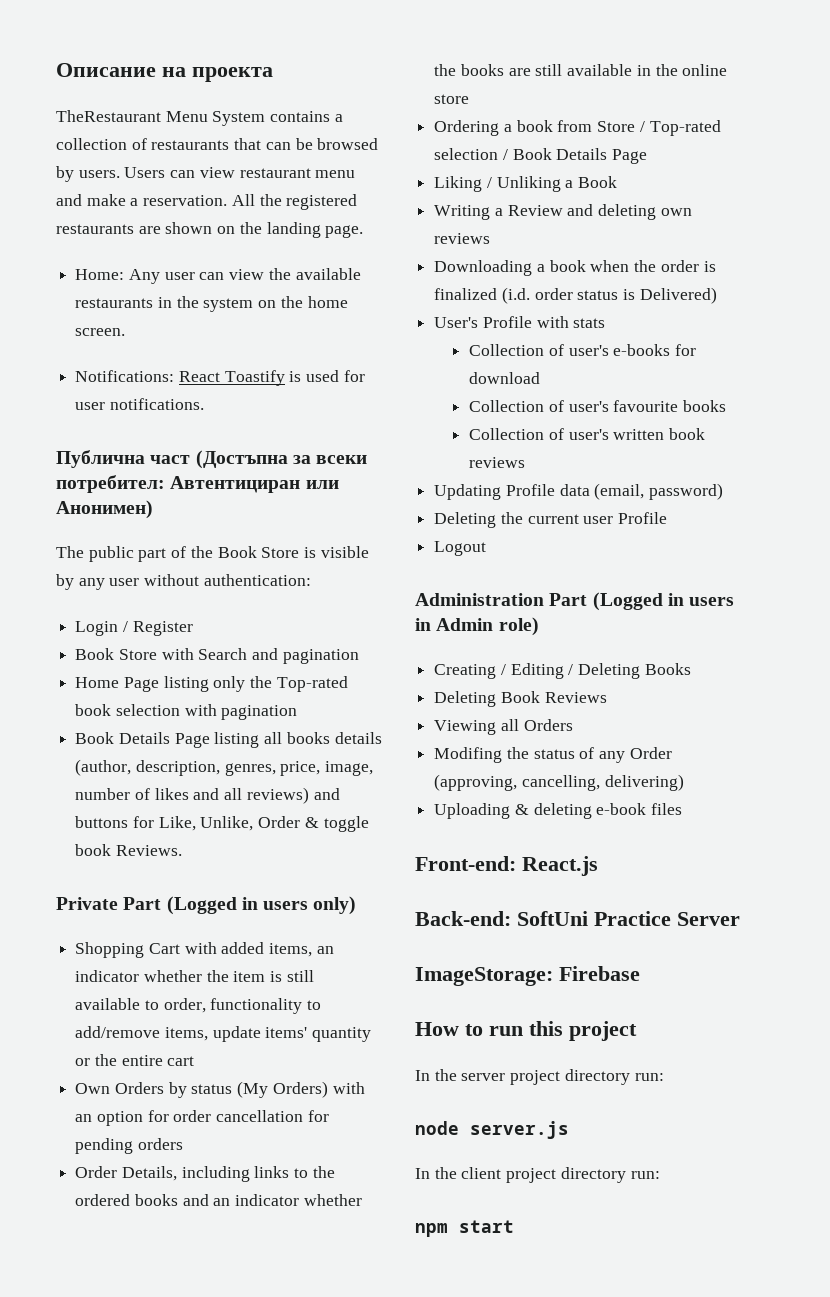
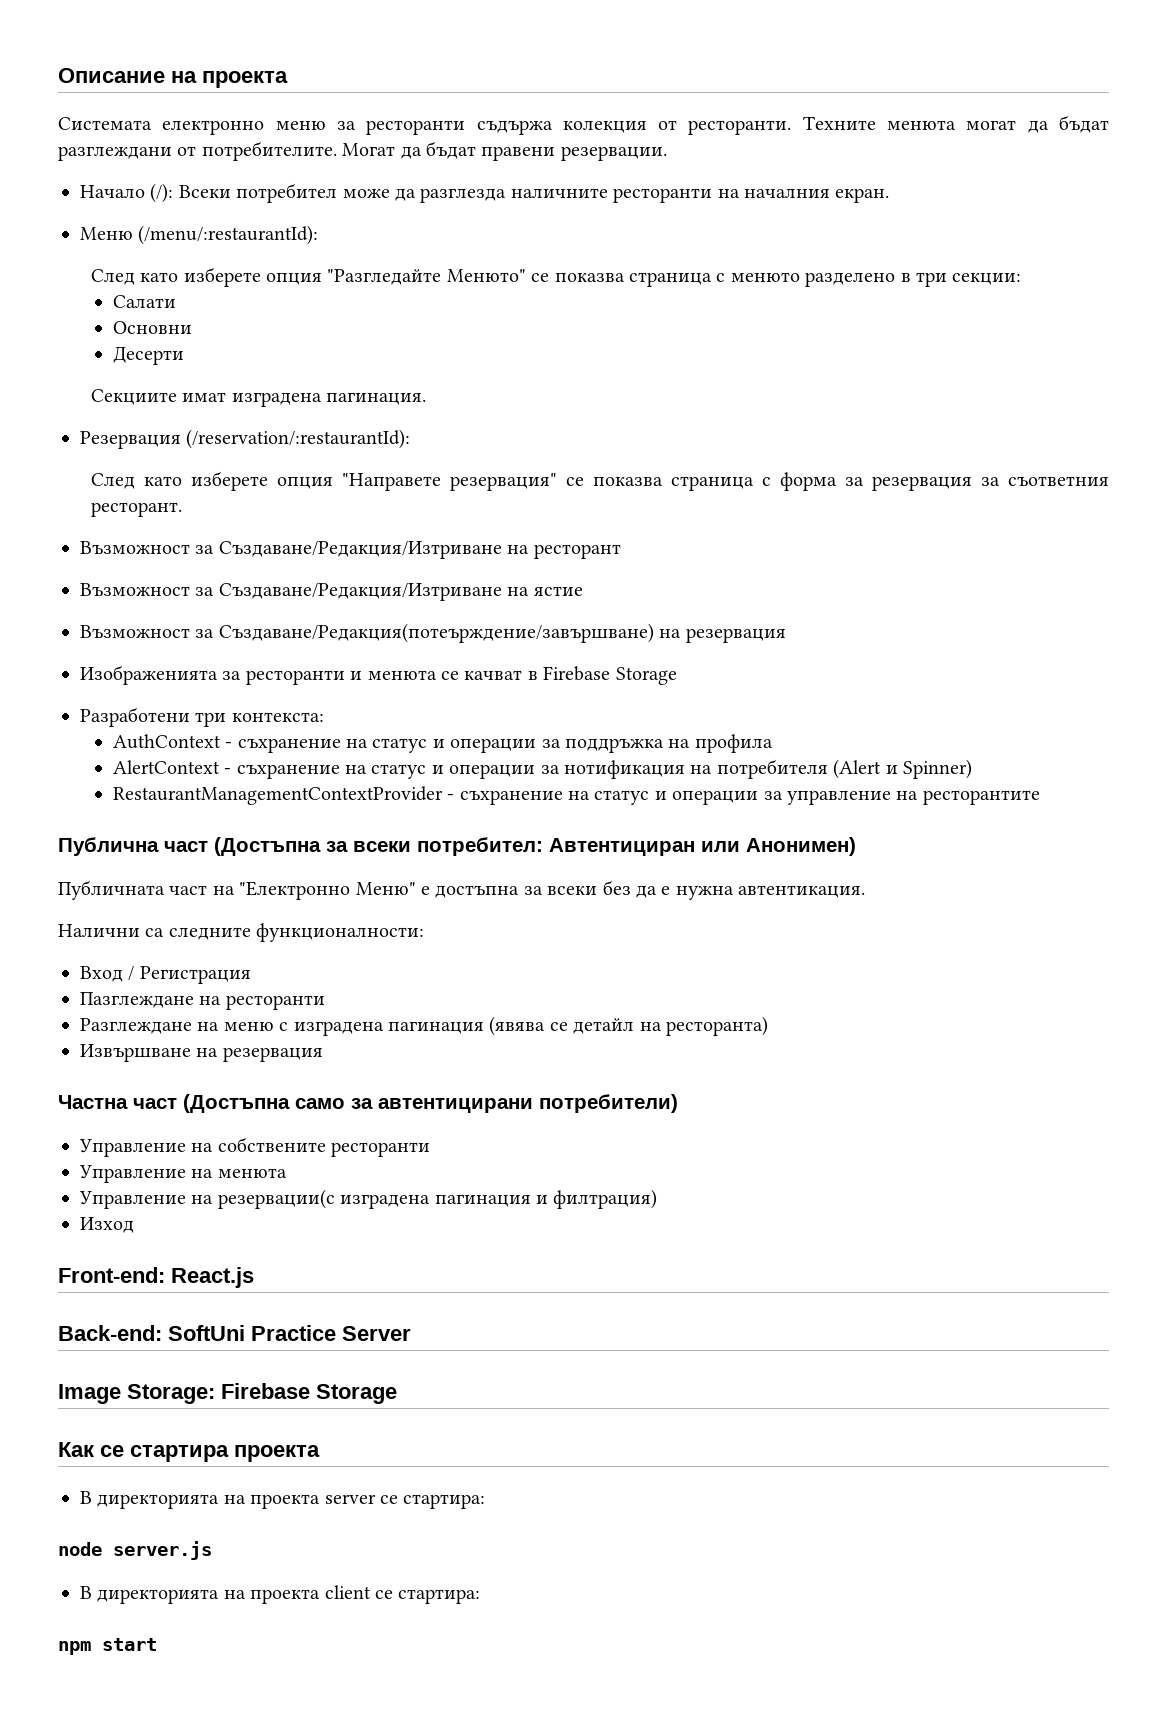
[56,110,343,126] [56,138,379,150] [56,166,356,182] [56,194,358,210] [56,222,364,238] [75,268,361,284] [75,296,348,312] [75,328,126,336] [75,370,365,386] [75,398,204,410] TheRestaurant Menu System contains a collection of restaurants that can be browsed by users. Users can view restaurant menu and make a reservation. All the registered restaurants are shown on the landing page. // Home: Any user can view the available restaurants in the system on the home screen. // Notifications: React Toastify is used for user notifications. -> [58,115,1109,135] [58,141,667,161] [80,183,890,203] [80,225,319,245] [90,267,1022,287] [112,295,176,308] [112,321,192,334] [112,346,184,365] [90,389,427,407] [80,429,411,449] [90,471,1109,491] [90,502,182,517] [80,541,621,559] [80,583,583,601] [80,623,786,643] [80,665,677,685] [80,707,324,727] [112,734,773,753] [112,759,973,779] [112,786,1040,805] Системата електронно меню за ресторанти съдържа колекция от ресторанти. Техните менюта могат да бъдат разглеждани от потребителите. Могат да бъдат правени резервации. // Начало (/): Всеки потребител може да разглезда наличните ресторанти на началния екран. // Меню (/menu/:restaurantId): // След като изберете опция "Разгледайте Менюто" се показва страница с менюто разделено в три секции: // Салати // Основни // Десерти // Секциите имат изградена пагинация. // Резервация (/reservation/:restaurantId): // След като изберете опция "Направете резервация" се показва страница с форма за резервация за съответния ресторант. // Възможност за Създаване/Редакция/Изтриване на ресторант // Възможност за Създаване/Редакция/Изтриване на ястие // Възможност за Създаване/Редакция(потеърждение/завършване) на резервация // Изображенията за ресторанти и менюта се качват в Firebase Storage // Разработени три контекста: // AuthContext - съхранение на статус и операции за поддръжка на профила // AlertContext - съхранение на статус и операции за нотификация на потребителя (Alert и Spinner) // RestaurantManagementContextProvider - съхранение на статус и операции за управление на ресторантите
[56,546,369,562] [56,574,311,590] [75,621,193,636] [75,648,359,664] [75,676,348,692] [75,704,298,720] [75,732,382,748] [75,759,374,776] [75,787,340,804] [75,816,369,832] [75,844,182,856] [56,896,357,915] [75,942,334,958] [75,970,314,982] [75,998,322,1014] [75,1026,372,1042] [75,1054,195,1066] [75,1081,365,1098] [75,1110,329,1126] [75,1138,183,1154] [75,1166,335,1182] [75,1194,362,1206] [434,64,728,76] [434,94,470,104] [434,120,721,136] [434,148,648,164] [434,176,618,192] [434,204,692,220] [434,233,491,244] [434,260,716,276] [434,287,717,304] [434,316,606,328] [469,344,696,356] [469,372,541,384] [469,400,726,412] [469,428,705,440] [469,457,526,468] [434,483,724,500] [434,512,668,528] [434,541,487,556] [415,592,735,611] [415,617,539,636] [434,663,691,679] [434,691,607,707] [434,719,573,735] [434,747,672,763] [434,774,684,791] [434,803,683,819] The public part of the Book Store is visible by any user without authentication: // Login / Register // Book Store with Search and pagination // Home Page listing only the Top-rated book selection with pagination // Book Details Page listing all books details (author, description, genres, price, image, number of likes and all reviews) and buttons for Like, Unlike, Order & toggle book Reviews. // Private Part (Logged in users only) // Shopping Cart with added items, an indicator whether the item is still available to order, functionality to add/remove items, update items' quantity or the entire cart // Own Orders by status (My Orders) with an option for order cancellation for pending orders // Order Details, including links to the ordered books and an indicator whether the books are still available in the online store // Ordering a book from Store / Top-rated selection / Book Details Page // Liking / Unliking a Book // Writing a Review and deleting own reviews // Downloading a book when the order is finalized (i.d. order status is Delivered) // User's Profile with stats // Collection of user's e-books for download // Collection of user's favourite books // Collection of user's written book reviews // Updating Profile data (email, password) // Deleting the current user Profile // Logout // Administration Part (Logged in users in Admin role) // Creating / Editing / Deleting Books // Deleting Book Reviews // Viewing all Orders // Modifing the status of any Order (approving, cancelling, delivering) // Uploading & deleting e-book files -> [58,880,866,900] [58,923,425,942] [80,966,251,984] [80,992,325,1010] [80,1016,768,1036] [80,1044,323,1062] [58,1094,678,1113] [79,1137,431,1157] [79,1165,287,1183] [79,1189,658,1209] [80,1217,134,1233] Публичната част на "Електронно Меню" е достъпна за всеки без да е нужна автентикация. // Налични са следните функционалности: // Вход / Регистрация // Пазглеждане на ресторанти // Разглеждане на меню с изградена пагинация (явява се детайл на ресторанта) // Извършване на резервация // Частна част (Достъпна само за автентицирани потребители) // Управление на собствените ресторанти // Управление на менюта // Управление на резервации(с изградена пагинация и филтрация) // Изход
[415,966,640,986] [415,1021,637,1041] [415,1069,664,1085] [415,1121,569,1139] [415,1167,660,1183] ImageStorage: Firebase // How to run this project // In the server project directory run: // node server.js // In the client project directory run: -> [58,1383,397,1404] [58,1442,320,1462] [80,1491,486,1509] [58,1541,212,1560] [80,1585,481,1604] Image Storage: Firebase Storage // Как се стартира проекта // В директорията на проекта server се стартира: // node server.js // В директорията на проекта client се стартира:

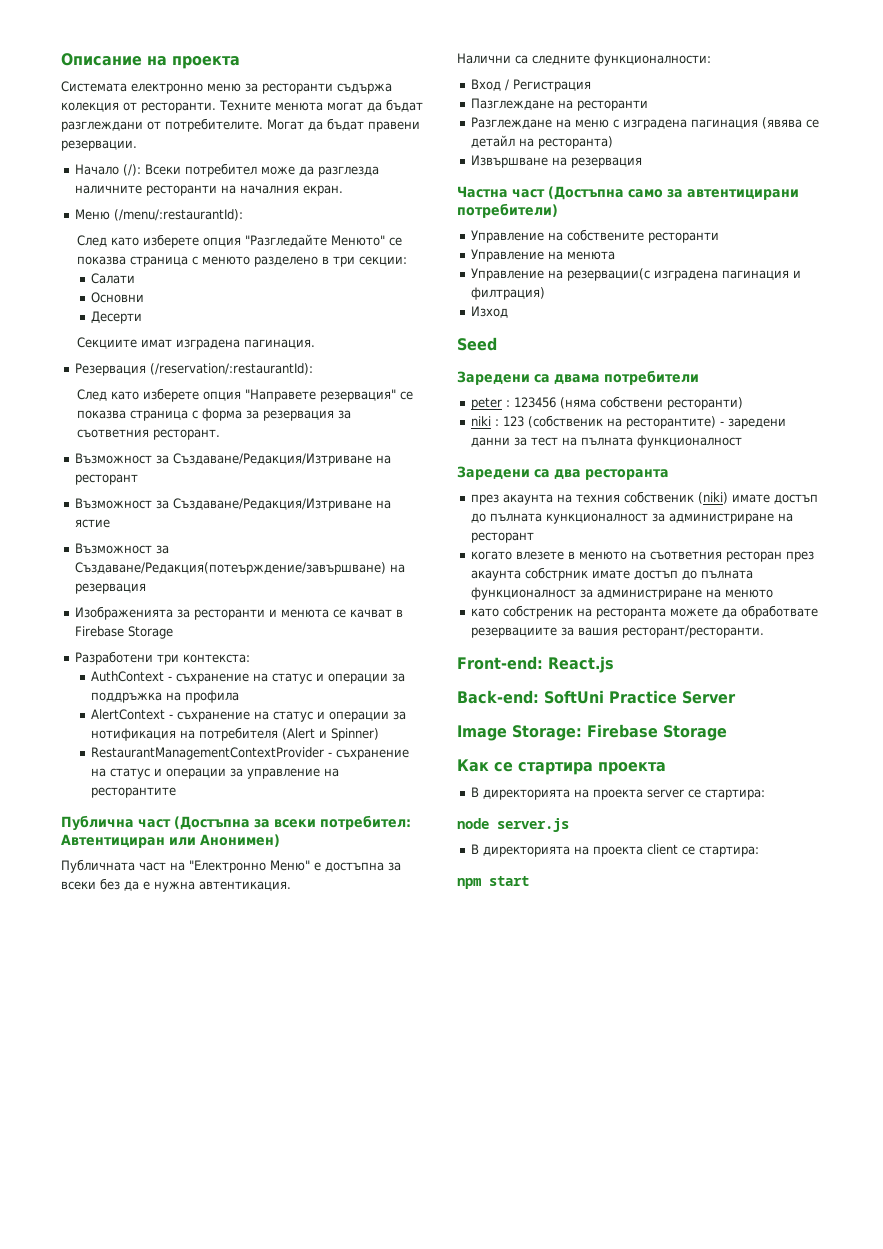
(134, 1225) none -> [457,337,497,351] [457,370,699,385] [470,396,743,410] [470,415,786,429] [470,435,742,448] [457,466,669,480] [470,491,818,505] [470,513,793,524] [470,532,534,543] [470,551,814,562] [470,567,753,581] [470,587,773,600] [470,605,818,619] [470,625,764,638] // Seed // Заредени са двама потребители // peter : 123456 (няма собствени ресторанти) // niki : 123 (собственик на ресторантите) - заредени данни за тест на пълната функционалност // Заредени са два ресторанта // през акаунта на техния собственик (niki) имате достъп до пълната кункционалност за администриране на ресторант // когато влезете в менюто на съответния ресторан през акаунта собстрник имате достъп до пълната функционалност за администриране на менюто // като собстреник на ресторанта можете да обработвате резервациите за вашия ресторант/ресторанти.

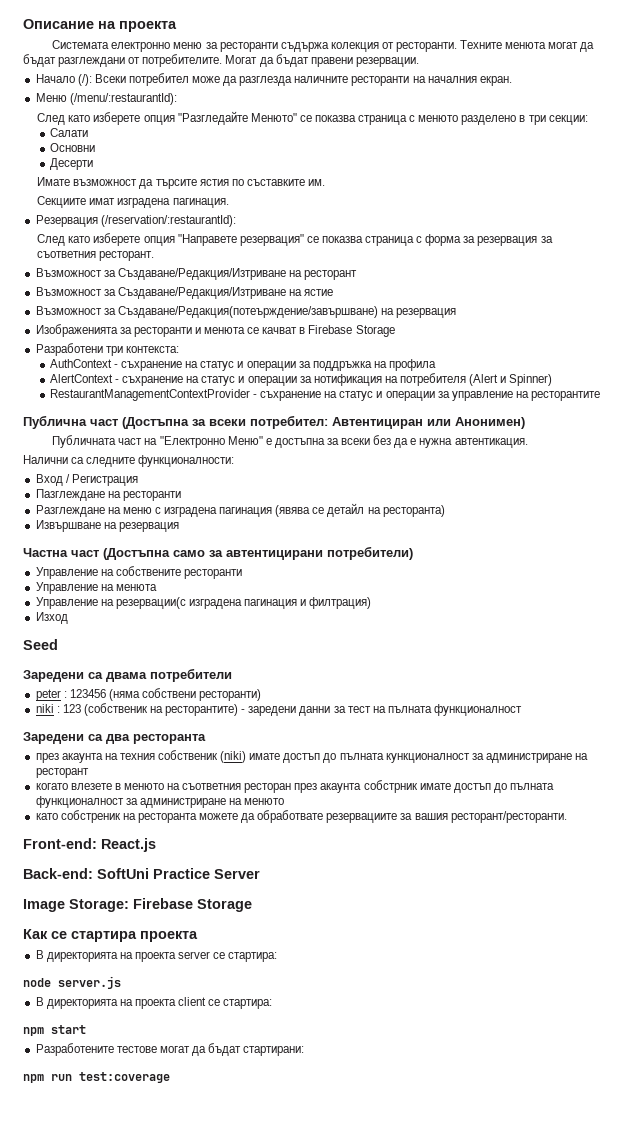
(143, 317) none -> [37,177,325,189] // Имате възможност да търсите ястия по съставките им.
(529, 881) none -> [35,1043,305,1056] [23,1072,170,1083] // Разработените тестове могат да бъдат стартирани: // npm run test:coverage

